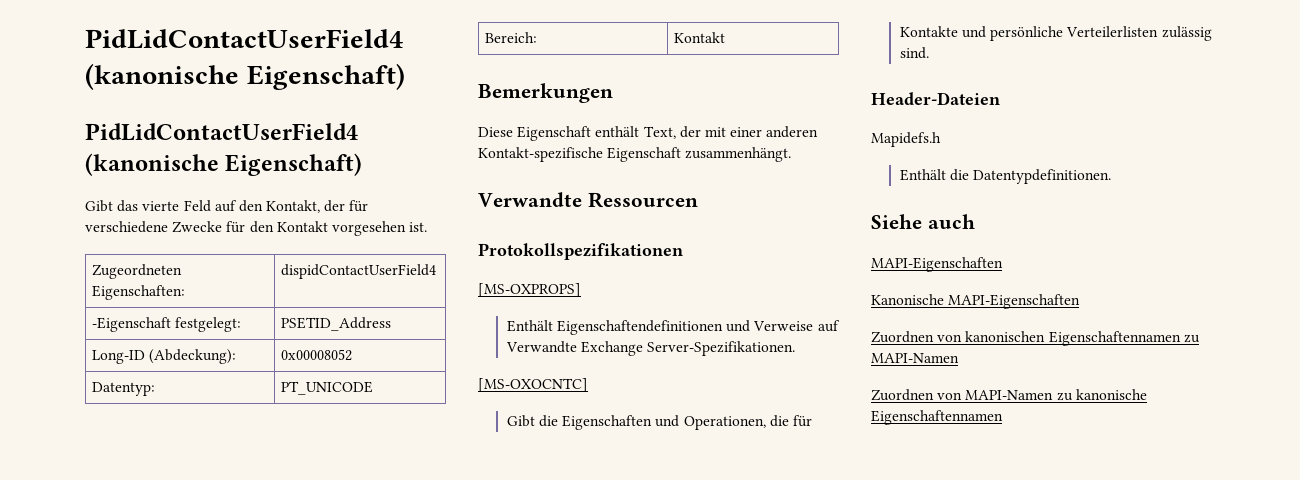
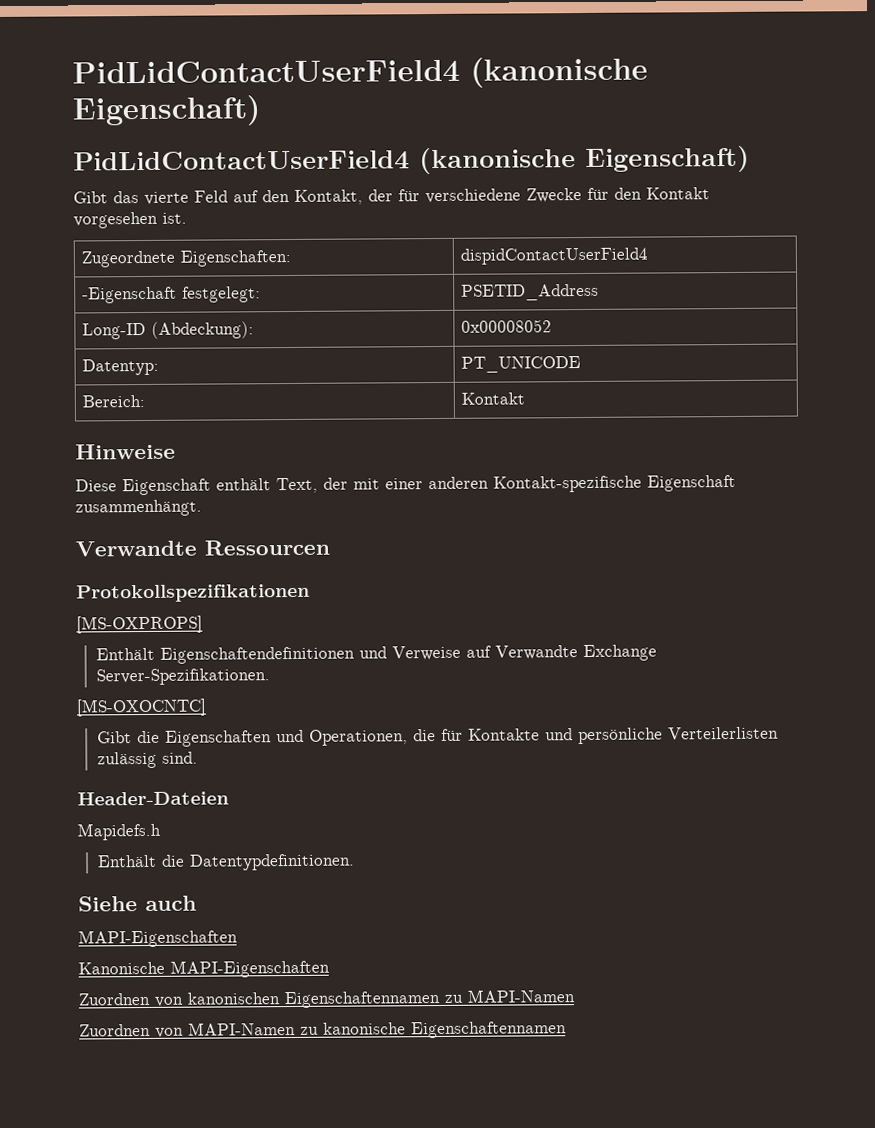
[92,264,183,279] Zugeordneten -> [81,250,176,268] Zugeordnete
[478,83,613,103] Bemerkungen -> [75,443,176,460] Hinweise

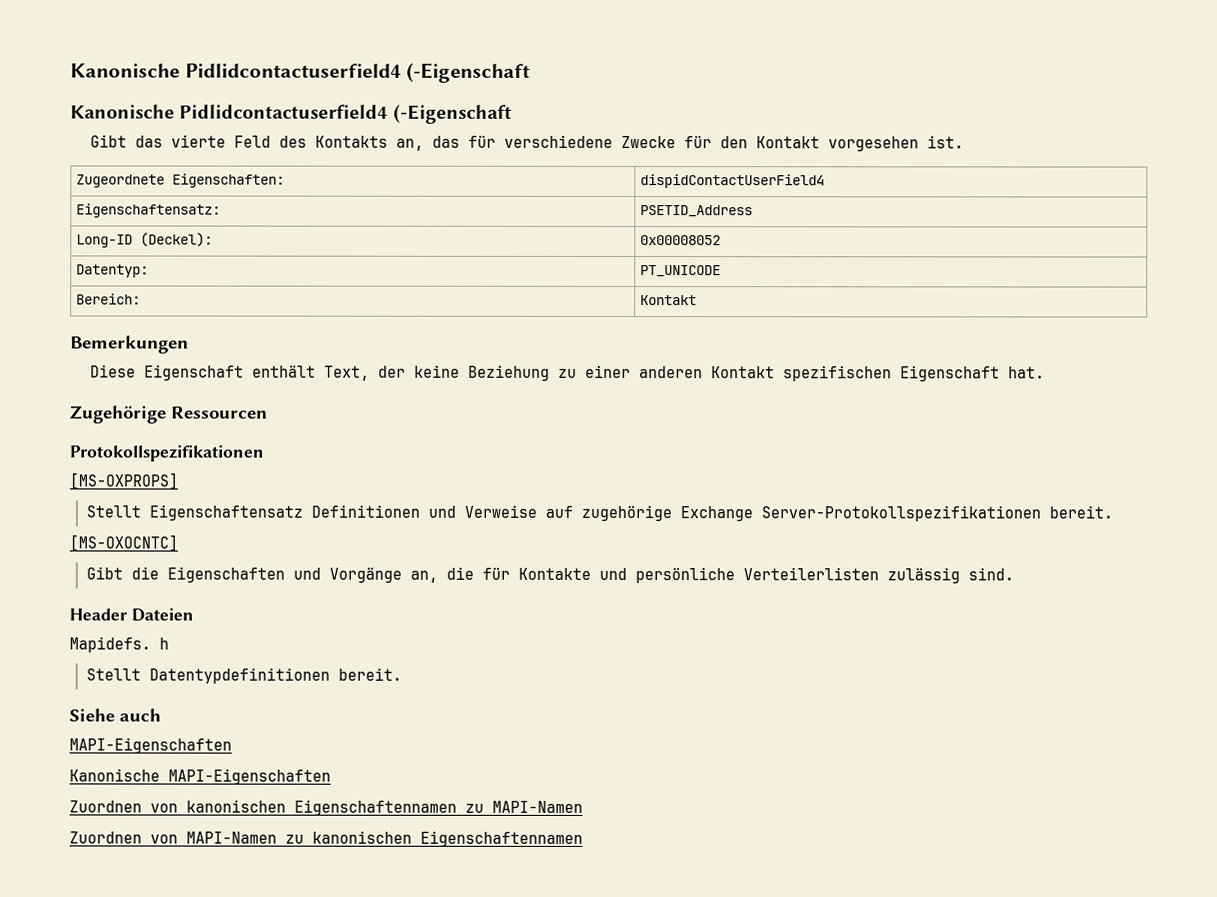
[72,56,648,88] [72,95,261,127] [73,145,750,175] PidLidContactUserField4 (kanonische Eigenschaft) // PidLidContactUserField4 (kanonische Eigenschaft) -> [70,62,531,83] [70,104,512,124] Kanonische Pidlidcontactuserfield4 (-Eigenschaft // Kanonische Pidlidcontactuserfield4 (-Eigenschaft
[233,189,393,205] auf den Kontakt, der -> [278,135,460,151] des Kontakts an, das
[82,286,262,304] -Eigenschaft festgelegt: -> [76,203,222,218] Eigenschaftensatz:
[151,321,255,339] (Abdeckung): -> [140,232,214,247] (Deckel):
[75,443,176,460] Hinweise -> [70,335,189,354] Bemerkungen
[353,474,736,493] [75,499,202,517] [75,539,330,557] [76,583,310,603] [76,615,203,634] [95,644,657,664] [95,668,270,686] mit einer anderen Kontakt-spezifische Eigenschaft zusammenhängt. // Verwandte Ressourcen // Protokollspezifikationen // [MS-OXPROPS] // Enthält Eigenschaftendefinitionen und Verweise auf Verwandte Exchange Server-Spezifikationen. -> [413,364,1045,382] [70,405,268,424] [69,444,265,462] [69,472,178,490] [85,504,1113,522] keine Beziehung zu einer anderen Kontakt spezifischen Eigenschaft hat. // Zugehörige Ressourcen // Protokollspezifikationen // [MS-OXPROPS] // Stellt Eigenschaftensatz Definitionen und Verweise auf zugehörige Exchange Server-Protokollspezifikationen bereit.
[308,729,408,746] Operationen, -> [328,566,438,583] Vorgänge an,
[77,791,229,806] [77,822,161,841] [96,853,355,871] Header-Dateien // Mapidefs.h // Enthält die Datentypdefinitionen. -> [69,607,194,622] [69,636,169,653] [85,667,402,684] Header Dateien // Mapidefs. h // Stellt Datentypdefinitionen bereit.
[323,1022,406,1035] kanonische -> [312,830,412,844] kanonischen

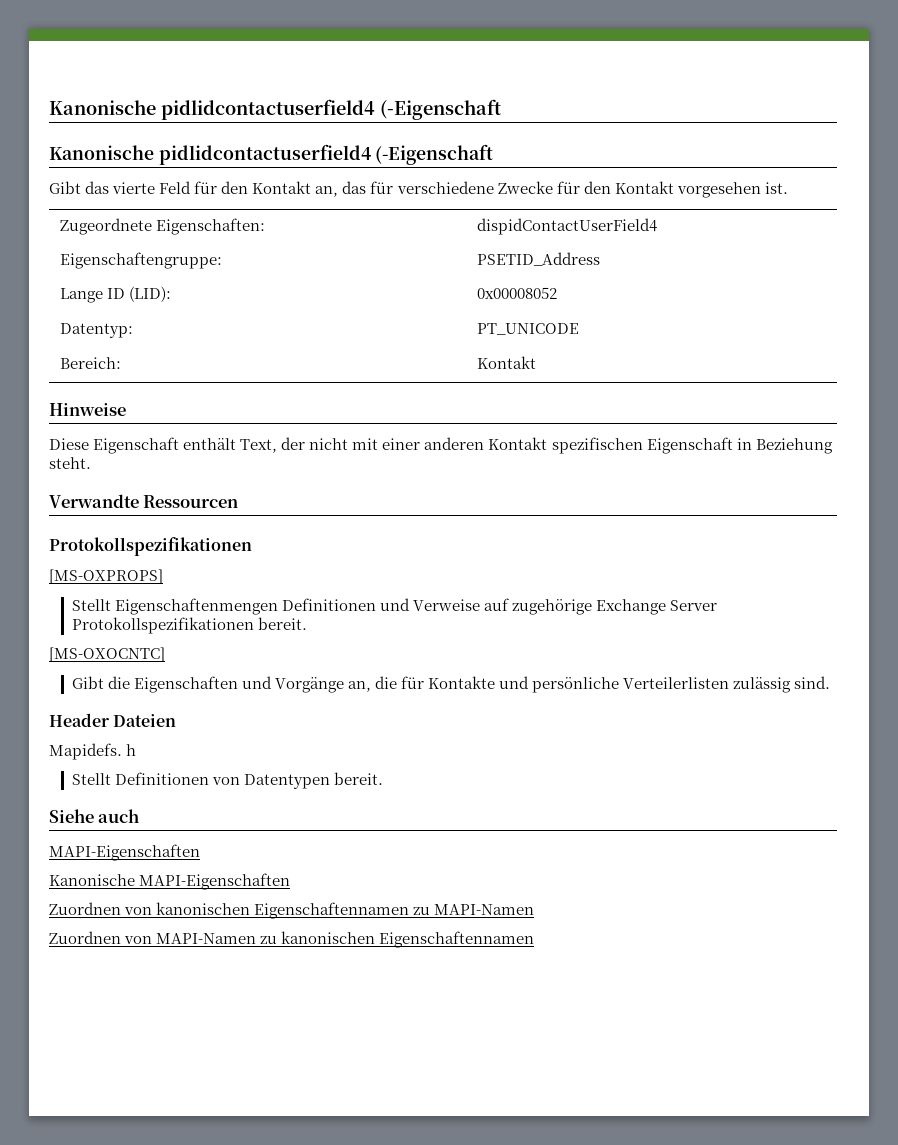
[70,63,402,78] Kanonische Pidlidcontactuserfield4 -> [49,99,375,120] Kanonische pidlidcontactuserfield4
[179,104,389,119] Pidlidcontactuserfield4 -> [158,144,371,165] pidlidcontactuserfield4
[278,135,388,148] des Kontakts -> [194,181,312,194] für den Kontakt
[76,203,222,218] Eigenschaftensatz: -> [60,252,223,269] Eigenschaftengruppe:
[76,232,214,248] Long-ID (Deckel): -> [60,286,172,303] Lange ID (LID):
[70,335,189,354] Bemerkungen -> [49,403,126,416] Hinweise
[413,364,577,381] keine Beziehung zu -> [309,438,379,450] nicht mit
[1007,366,1045,379] [70,405,167,424] hat. // Zugehörige -> [736,438,833,454] [49,457,91,469] [49,494,139,508] in Beziehung steht. // Verwandte
[148,504,303,521] Eigenschaftensatz -> [114,598,278,615] Eigenschaftenmengen
[760,505,1041,522] Server-Protokollspezifikationen -> [670,600,718,611] [71,617,254,634] Server Protokollspezifikationen
[148,667,330,684] Datentypdefinitionen -> [114,772,330,789] Definitionen von Datentypen

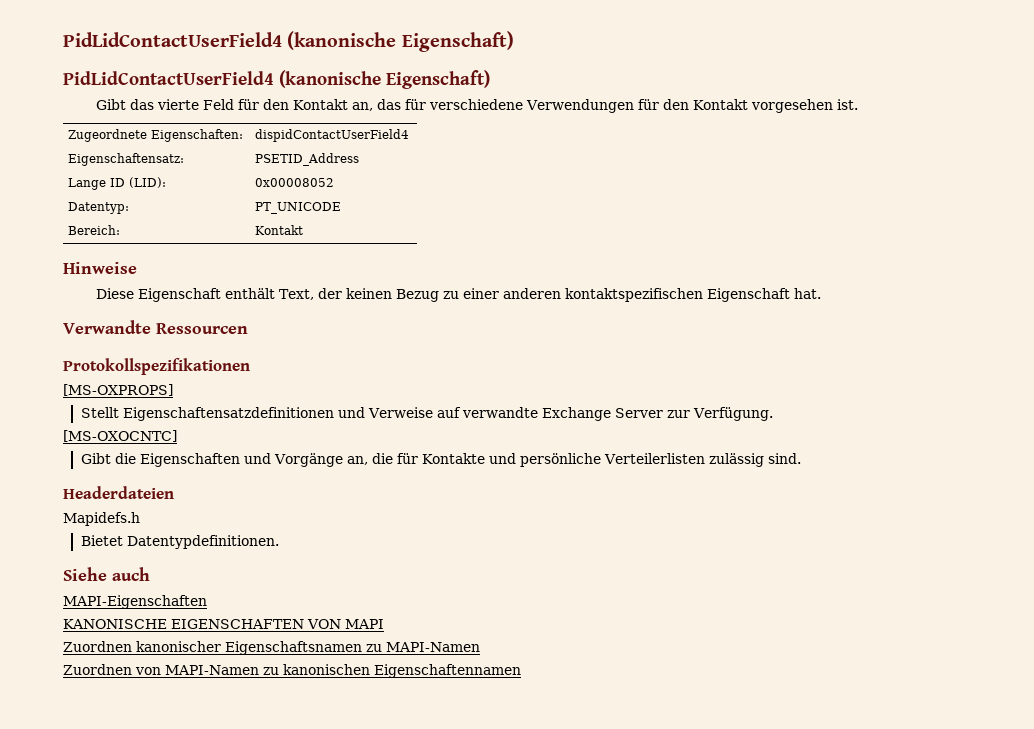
[49,99,501,120] [49,144,494,165] Kanonische pidlidcontactuserfield4 (-Eigenschaft // Kanonische pidlidcontactuserfield4 (-Eigenschaft -> [63,31,514,52] [63,70,490,89] PidLidContactUserField4 (kanonische Eigenschaft) // PidLidContactUserField4 (kanonische Eigenschaft)
[497,181,553,194] Zwecke -> [526,99,635,113] Verwendungen
[60,252,223,269] Eigenschaftengruppe: -> [68,153,185,166] Eigenschaftensatz:
[309,437,833,454] [49,457,91,469] nicht mit einer anderen Kontakt spezifischen Eigenschaft in Beziehung steht. -> [346,288,822,302] keinen Bezug zu einer anderen kontaktspezifischen Eigenschaft hat.
[114,598,376,615] Eigenschaftenmengen Definitionen -> [122,407,334,421] Eigenschaftensatzdefinitionen
[512,599,593,615] zugehörige -> [461,407,538,418] verwandte
[71,617,307,634] Protokollspezifikationen bereit. -> [666,407,773,421] zur Verfügung.
[49,713,177,727] [49,743,137,760] [71,772,383,789] [49,809,140,823] [49,844,200,861] [49,873,291,890] [49,902,410,919] Header Dateien // Mapidefs. h // Stellt Definitionen von Datentypen bereit. // Siehe auch // MAPI-Eigenschaften // Kanonische MAPI-Eigenschaften // Zuordnen von kanonischen Eigenschaftennamen -> [63,486,174,499] [63,512,140,526] [80,535,279,549] [63,567,150,581] [63,595,207,609] [63,619,384,629] [63,641,362,655] Headerdateien // Mapidefs.h // Bietet Datentypdefinitionen. // Siehe auch // MAPI-Eigenschaften // KANONISCHE EIGENSCHAFTEN VON MAPI // Zuordnen kanonischer Eigenschaftsnamen

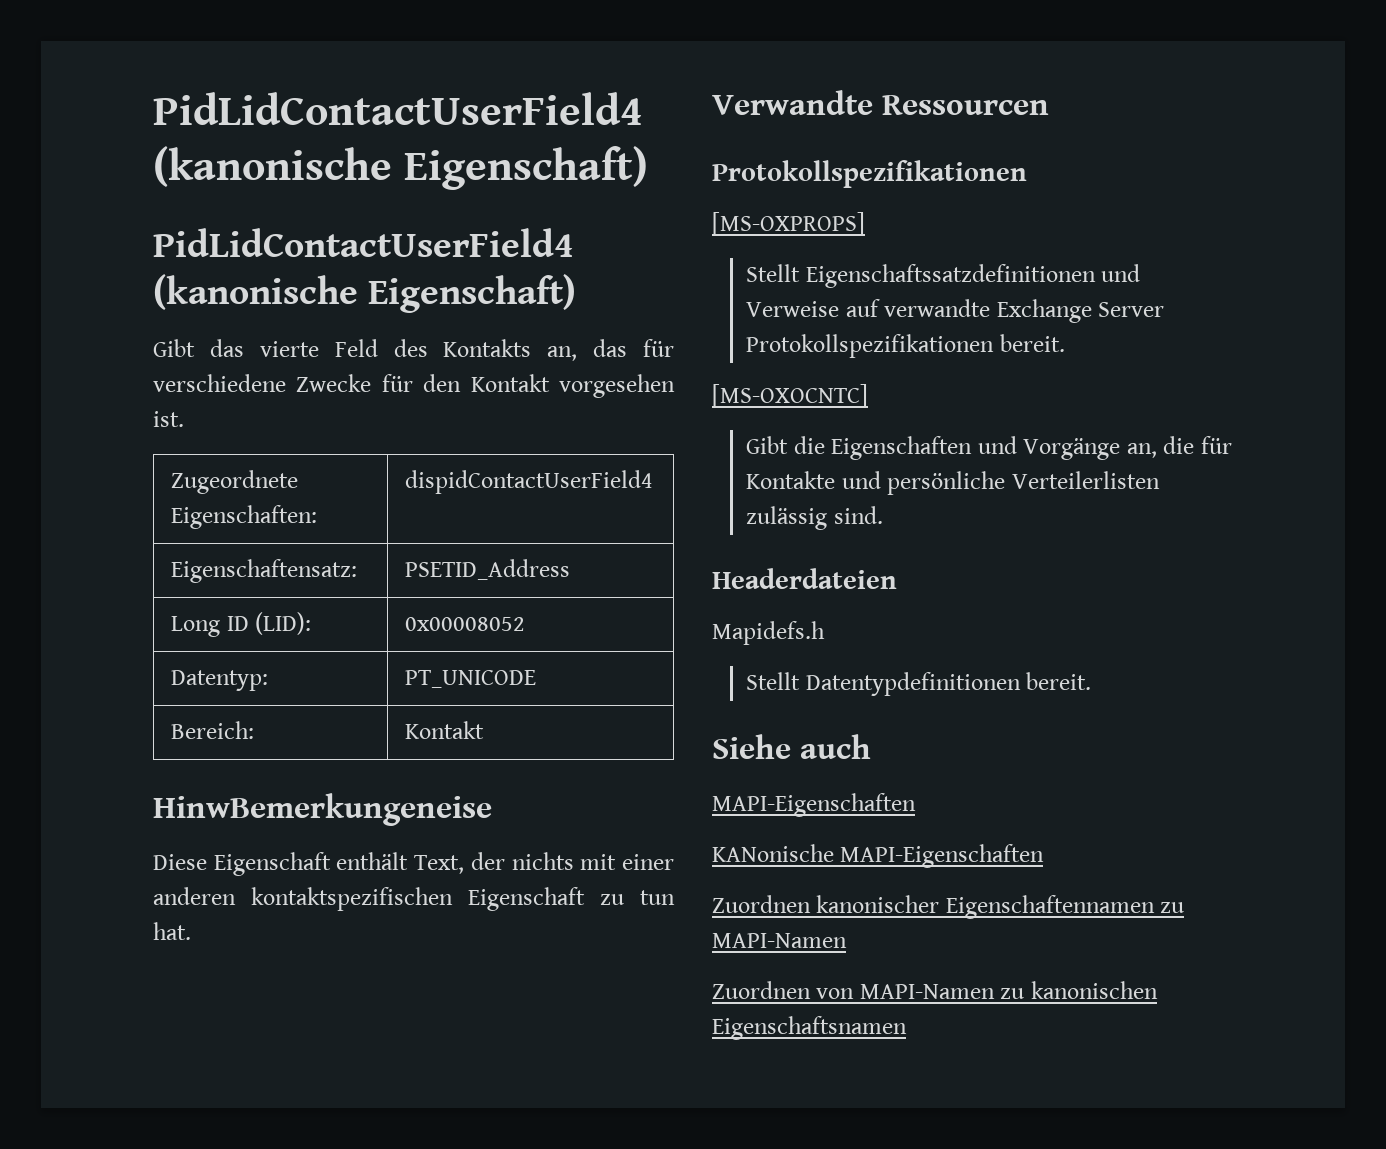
[238,99,349,110] für den Kontakt -> [393,339,532,357] des Kontakts
[526,99,635,113] Verwendungen -> [296,374,372,392] Zwecke
[68,178,107,190] Lange -> [171,616,221,637] Long
[63,262,137,274] Hinweise -> [153,793,492,826] HinwBemerkungeneise
[346,288,460,302] keinen Bezug zu -> [511,852,617,870] nichts mit
(791, 295) none -> [600,890,675,905] zu tun
[122,407,334,421] Eigenschaftensatzdefinitionen -> [805,264,1096,288] Eigenschaftssatzdefinitionen
[666,407,773,421] zur Verfügung. -> [746,334,1065,358] Protokollspezifikationen bereit.
[80,535,279,549] Bietet Datentypdefinitionen. -> [746,672,1092,696] Stellt Datentypdefinitionen bereit.
[63,619,384,629] KANONISCHE EIGENSCHAFTEN VON MAPI -> [712,844,1045,868] KANonische MAPI-Eigenschaften
[225,641,362,655] Eigenschaftsnamen -> [945,895,1155,919] Eigenschaftennamen
[374,664,521,678] Eigenschaftennamen -> [712,1016,907,1040] Eigenschaftsnamen

